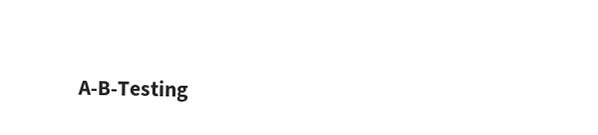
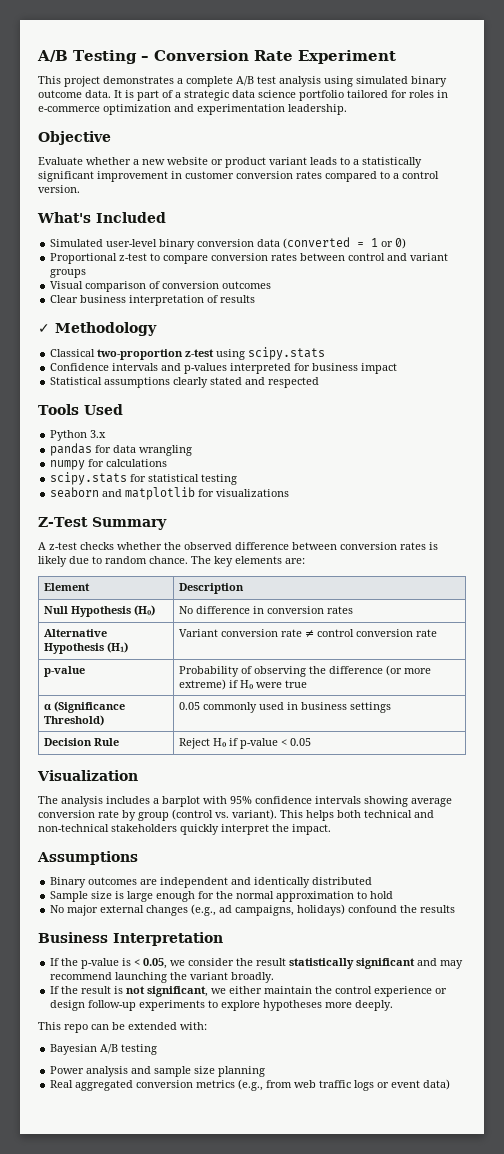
[77,78,189,102] A-B-Testing -> [37,50,396,64] [38,76,447,87] [38,90,448,101] [38,104,347,115] [38,131,111,145] [38,157,422,168] [38,171,439,182] [38,185,80,193] [37,212,166,223] [50,237,407,250] [50,253,449,264] [50,269,87,278] [50,281,272,292] [50,295,256,306] [38,322,157,336] [50,347,326,360] [50,363,398,374] [50,377,320,388] [38,404,123,415] [50,430,107,441] [50,443,193,456] [50,459,168,470] [50,472,238,485] [50,487,290,500] [38,517,167,530] [38,542,438,550] [38,556,305,567] [44,583,91,591] [179,583,245,594] [44,605,156,617] [179,606,354,614] [44,629,108,637] [44,642,129,654] [179,629,438,637] [44,666,86,677] [179,665,432,677] [179,679,308,690] [44,701,126,713] [44,715,105,726] [179,702,392,713] [44,738,120,746] [179,738,312,749] [37,770,138,781] [38,796,452,807] [38,809,434,821] [38,824,331,835] [37,851,138,865] [50,877,373,888] [50,891,394,902] [50,904,456,916] [38,932,223,946] [50,958,464,969] [50,972,275,983] [50,986,448,997] [50,1000,394,1011] [38,1022,207,1033] [50,1044,158,1055] [50,1066,266,1077] [50,1079,451,1091] A/B Testing – Conversion Rate Experiment // This project demonstrates a complete A/B test analysis using simulated binary outcome data. It is part of a strategic data science portfolio tailored for roles in e-commerce optimization and experimentation leadership. // Objective // Evaluate whether a new website or product variant leads to a statistically significant improvement in customer conversion rates compared to a control version. // What's Included // Simulated user-level binary conversion data (converted = 1 or 0) // Proportional z-test to compare conversion rates between control and variant groups // Visual comparison of conversion outcomes // Clear business interpretation of results // ✓ Methodology // Classical two-proportion z-test using scipy.stats // Confidence intervals and p-values interpreted for business impact // Statistical assumptions clearly stated and respected // Tools Used // Python 3.x // pandas for data wrangling // numpy for calculations // scipy.stats for statistical testing // seaborn and matplotlib for visualizations // Z-Test Summary // A z-test checks whether the observed difference between conversion rates is likely due to random chance. The key elements are: // Element | Description // Null Hypothesis (H₀) | No difference in conversion rates // Alternative Hypothesis (H₁) | Variant conversion rate ≠ control conversion rate // p-value | Probability of observing the difference (or more extreme) if H₀ were true // α (Significance Threshold) | 0.05 commonly used in business settings // Decision Rule | Reject H₀ if p-value < 0.05 // Visualization // The analysis includes a barplot with 95% confidence intervals showing average conversion rate by group (control vs. variant). This helps both technical and non-technical stakeholders quickly interpret the impact. // Assumptions // Binary outcomes are independent and identically distributed // Sample size is large enough for the normal approximation to hold // No major external changes (e.g., ad campaigns, holidays) confound the results // Business Interpretation // If the p-value is < 0.05, we consider the result statistically significant and may recommend launching the variant broadly. // If the result is not significant, we either maintain the control experience or design follow-up experiments to explore hypotheses more deeply. // This repo can be extended with: // Bayesian A/B testing // Power analysis and sample size planning // Real aggregated conversion metrics (e.g., from web traffic logs or event data)

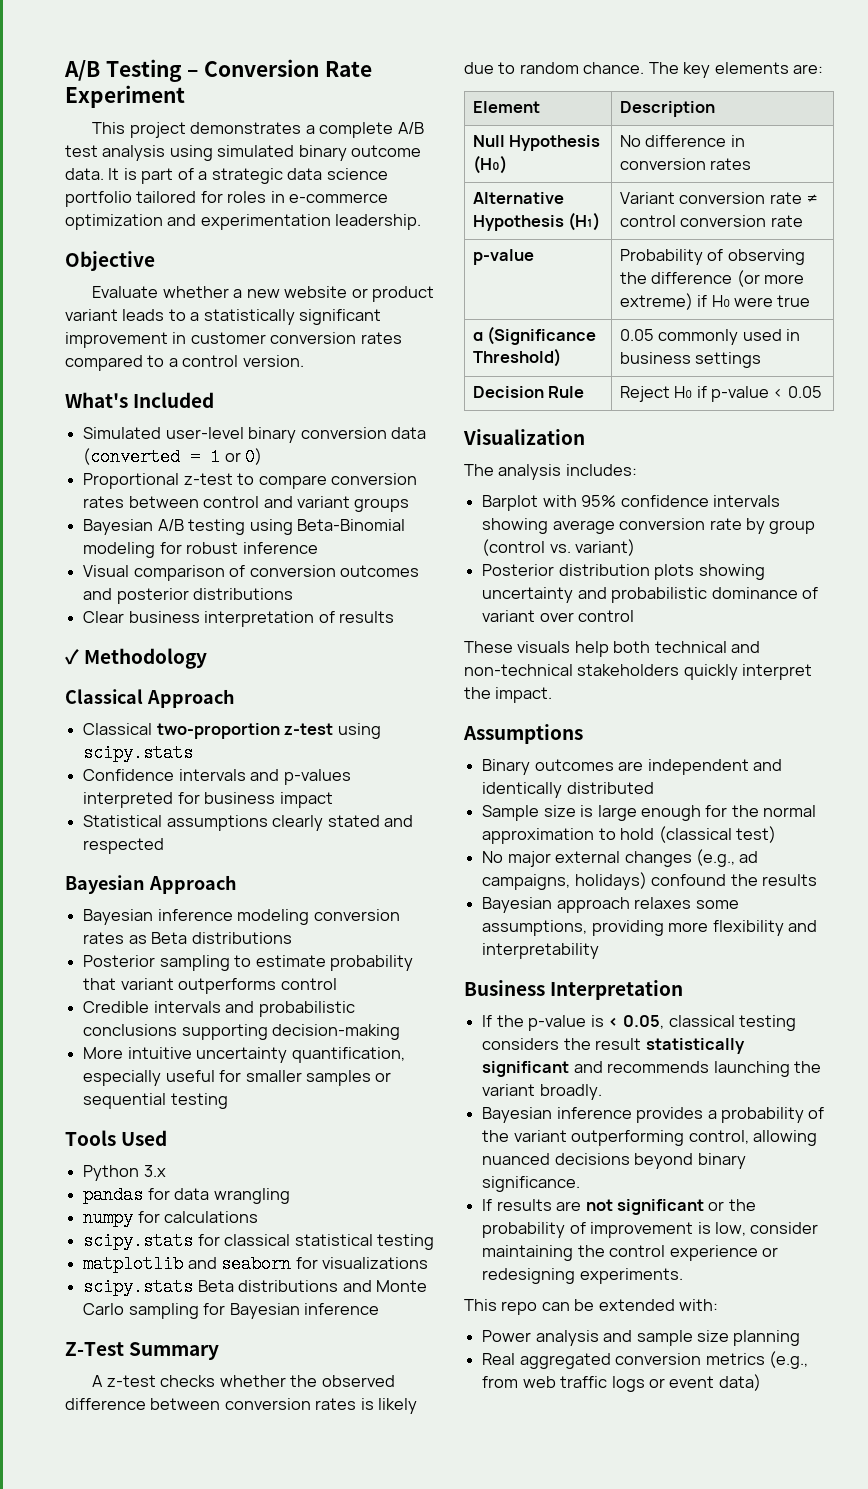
(87, 273) none -> [83,519,405,535] [83,542,318,558] // Bayesian A/B testing using Beta-Binomial modeling for robust inference
(272, 285) none -> [83,588,294,604] and posterior distributions
(157, 329) none -> [65,689,235,708] // Classical Approach
(320, 382) none -> [65,875,237,894] [83,909,400,925] [83,932,292,944] [83,955,413,971] [83,978,337,994] [83,1001,355,1017] [83,1024,401,1040] [83,1047,405,1063] [83,1070,392,1086] [83,1093,228,1109] // Bayesian Approach // Bayesian inference modeling conversion rates as Beta distributions // Posterior sampling to estimate probability that variant outperforms control // Credible intervals and probabilistic conclusions supporting decision-making // More intuitive uncertainty quantification, especially useful for smaller samples or sequential testing
(147, 478) none -> [224,1234,291,1246] classical
[50,487,196,500] seaborn and matplotlib -> [83,1255,292,1273] matplotlib and seaborn
(290, 493) none -> [83,1278,427,1296] [83,1303,379,1319] // scipy.stats Beta distributions and Monte Carlo sampling for Bayesian inference
[106,796,200,807] includes a barplot -> [565,464,637,476] [482,495,539,511] includes: // Barplot
[232,809,334,821] variant). This helps -> [575,539,636,556] [482,564,765,580] [482,587,818,603] [482,610,635,622] [464,641,609,657] variant) // Posterior distribution plots showing uncertainty and probabilistic dominance of variant over control // These visuals help
(394, 895) none -> [658,826,776,843] (classical test)
(456, 909) none -> [482,897,739,913] [482,920,817,936] [482,943,600,959] // Bayesian approach relaxes some assumptions, providing more flexibility and interpretability
[170,958,235,966] we consider -> [668,1015,797,1031] [482,1038,560,1050] classical testing considers
[440,960,464,969] [50,972,113,980] may recommend -> [607,1061,710,1073] recommends
[50,986,448,997] [50,1000,394,1011] If the result is not significant, we either maintain the control experience or design follow-up experiments to explore hypotheses more deeply. -> [482,1107,825,1123] [482,1130,817,1146] [482,1153,746,1169] [482,1176,581,1192] [482,1199,756,1215] [482,1222,819,1238] [482,1245,778,1261] [482,1268,683,1284] Bayesian inference provides a probability of the variant outperforming control, allowing nuanced decisions beyond binary significance. // If results are not significant or the probability of improvement is low, consider maintaining the control experience or redesigning experiments.
[50,1044,158,1055] // Bayesian A/B testing -> (719, 1305) none

